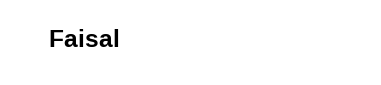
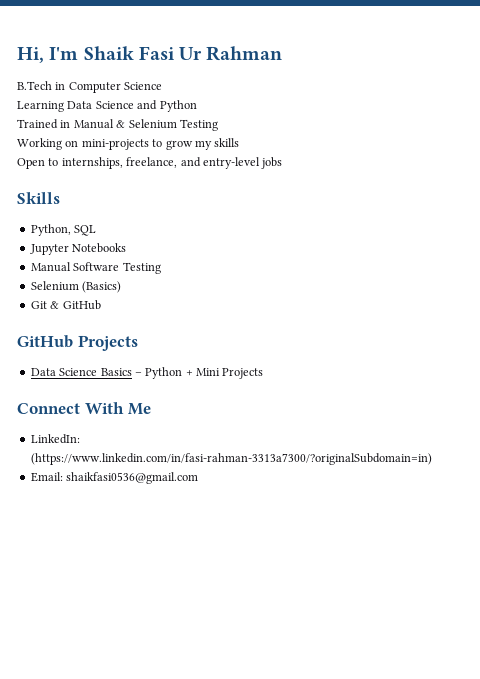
[49,29,120,47] Faisal -> [17,46,283,63] [17,81,163,93] [17,100,197,112] [17,119,218,131] [17,138,240,150] [17,157,283,169] [17,192,60,204] [30,224,97,236] [29,243,127,255] [30,262,161,274] [30,281,122,293] [30,300,101,310] [17,335,138,351] [30,367,264,379] [17,402,152,415] [30,434,80,444] [30,453,432,465] [30,472,199,484] Hi, I'm Shaik Fasi Ur Rahman // B.Tech in Computer Science // Learning Data Science and Python // Trained in Manual & Selenium Testing // Working on mini-projects to grow my skills // Open to internships, freelance, and entry-level jobs // Skills // Python, SQL // Jupyter Notebooks // Manual Software Testing // Selenium (Basics) // Git & GitHub // GitHub Projects // Data Science Basics – Python + Mini Projects // Connect With Me // LinkedIn: (https://www.linkedin.com/in/fasi-rahman-3313a7300/?originalSubdomain=in) // Email: shaikfasi0536@gmail.com

